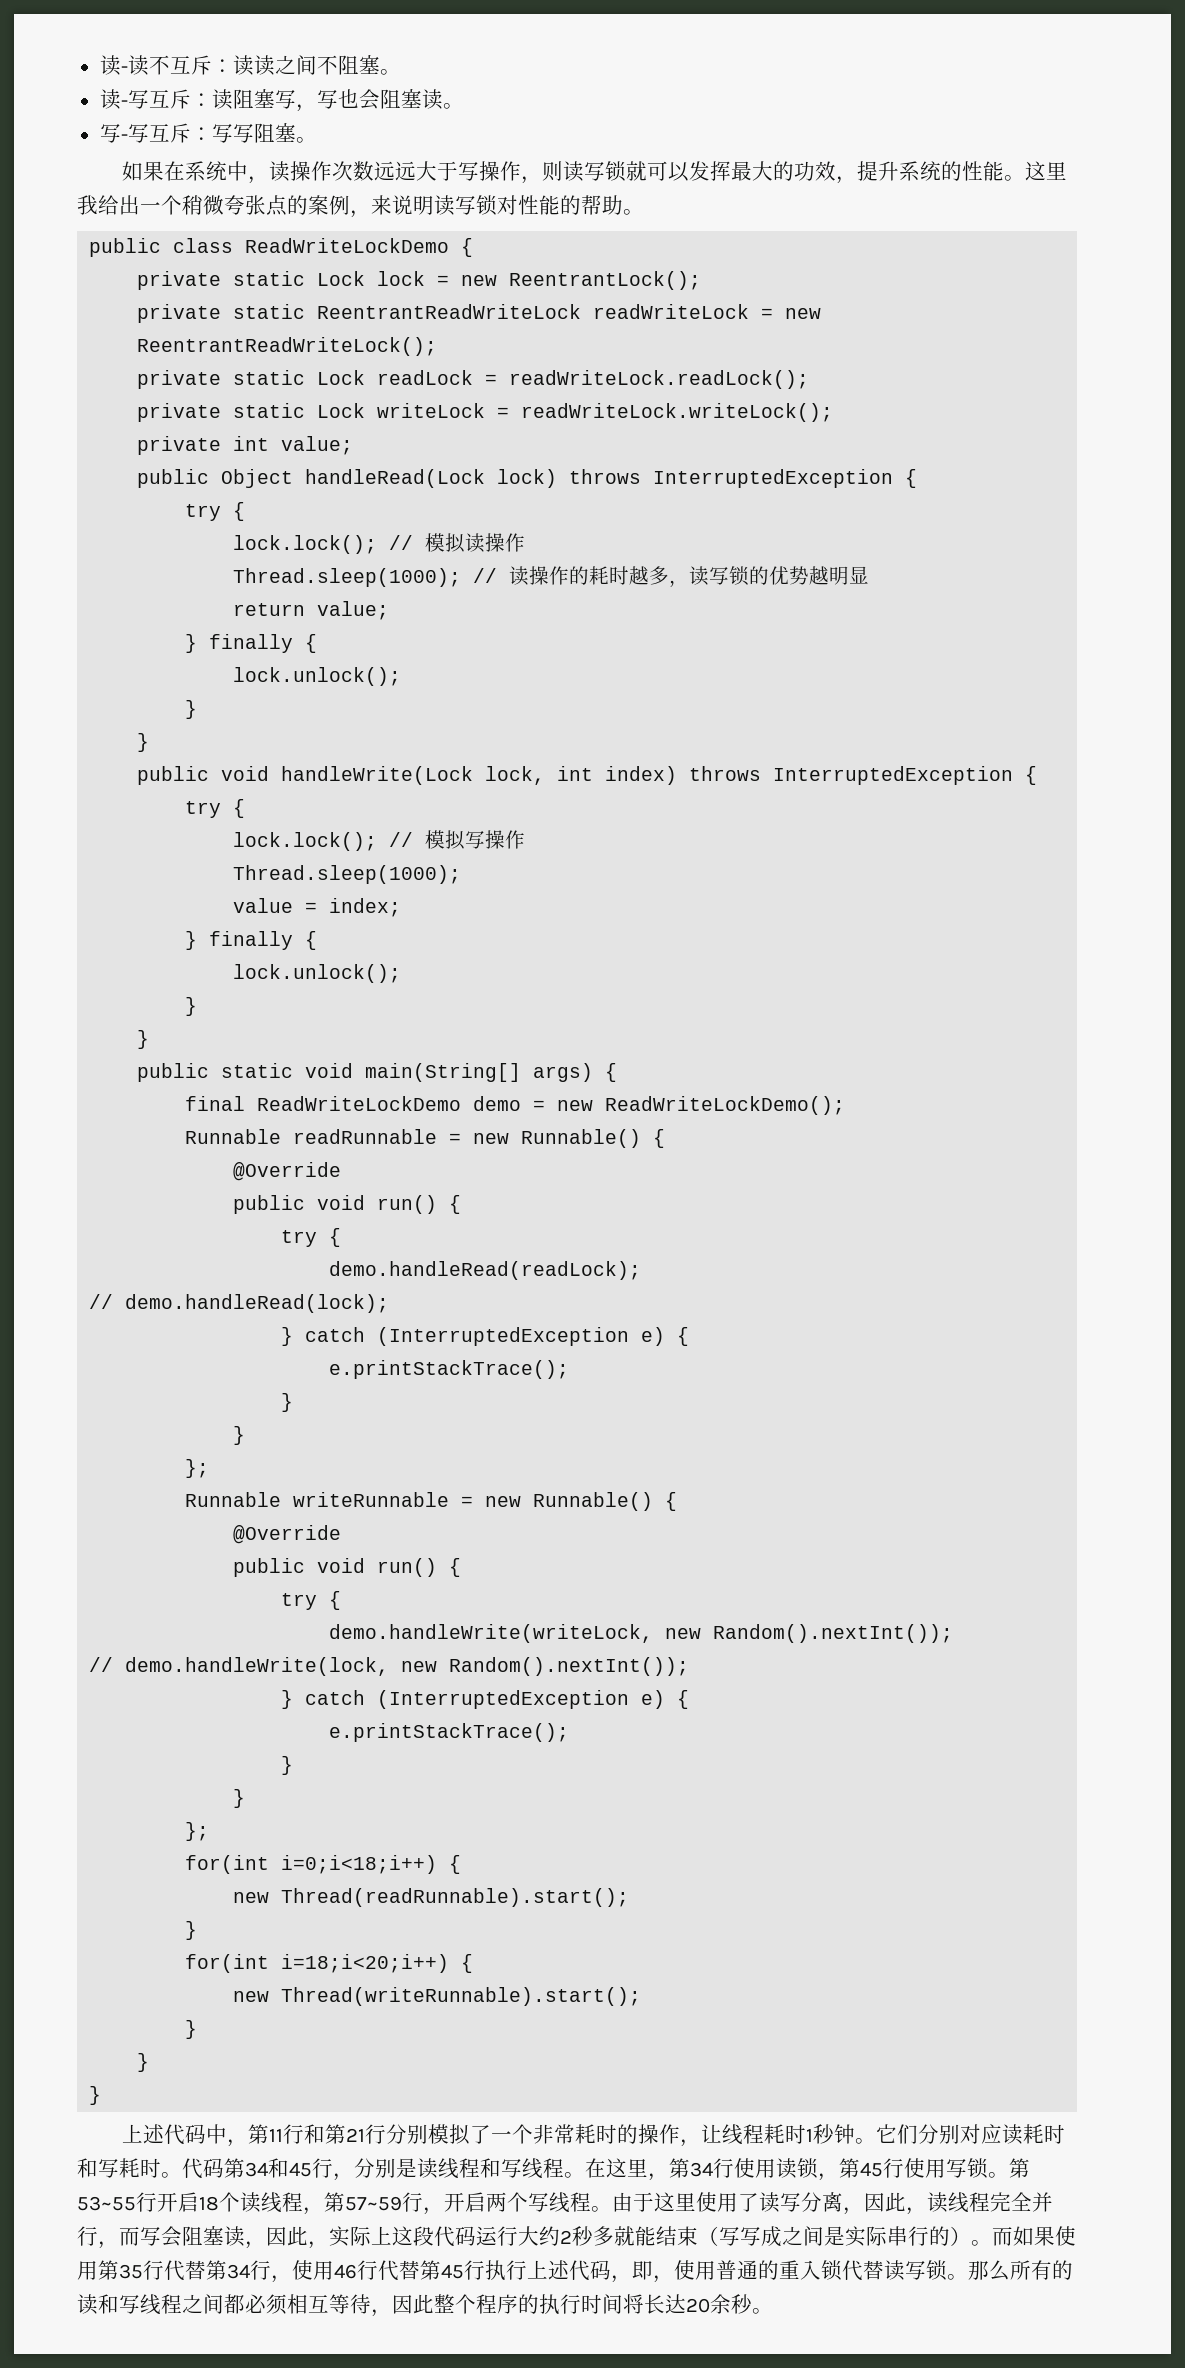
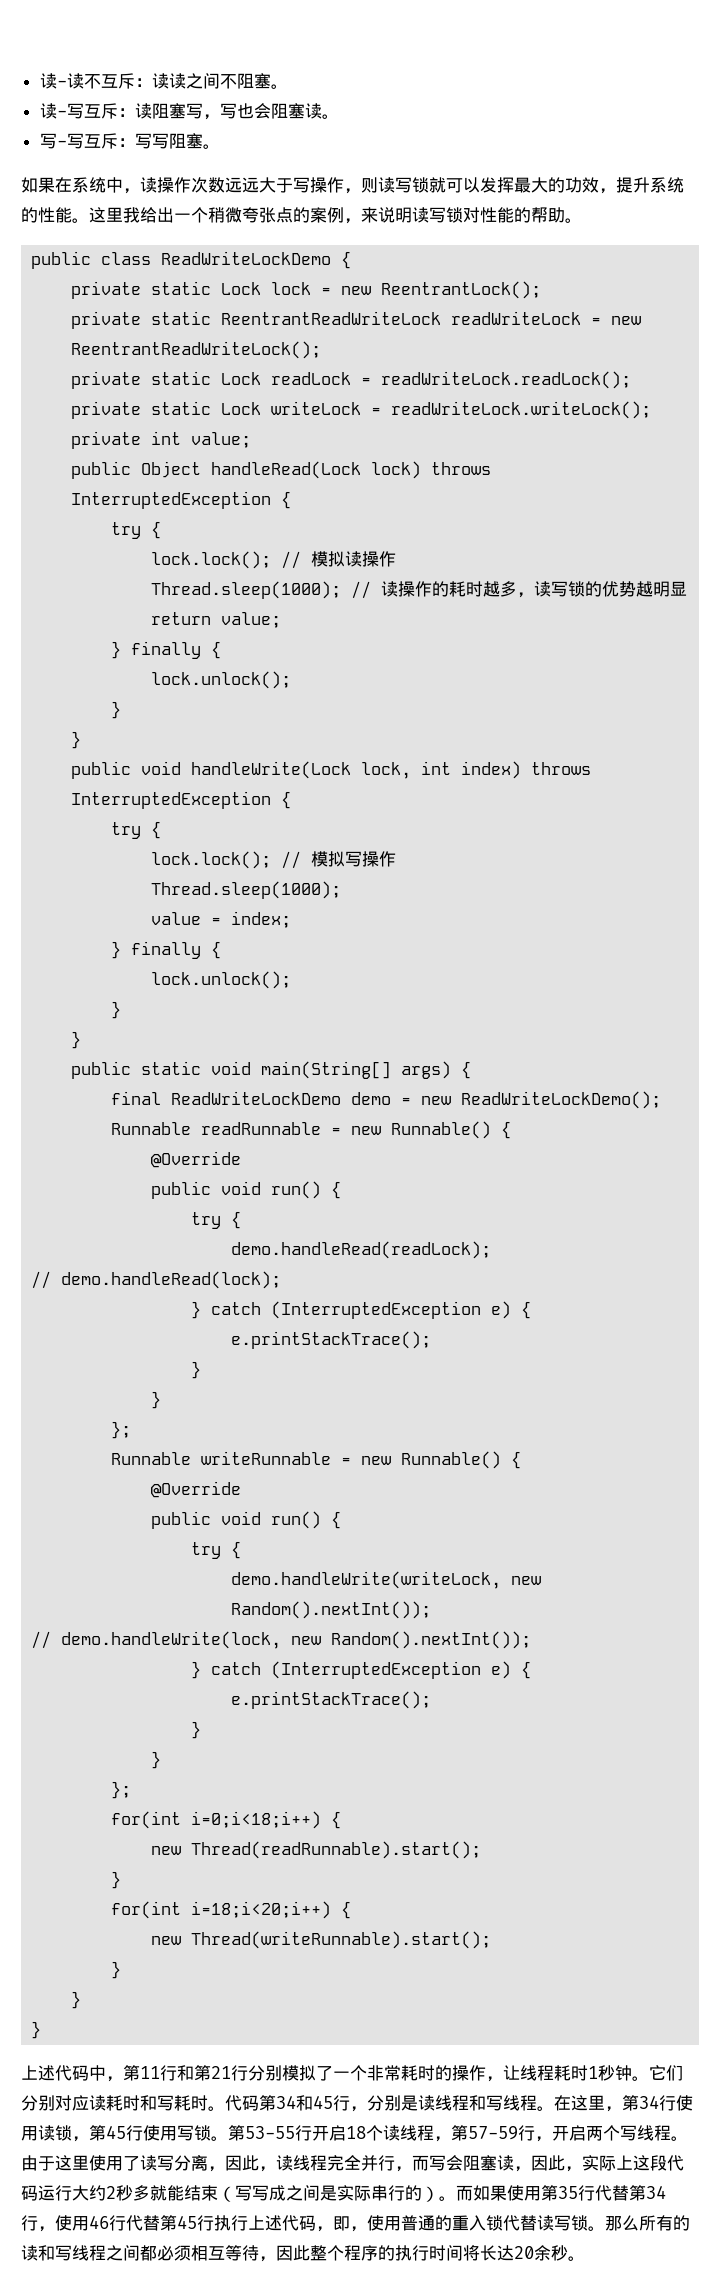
[77,2196,136,2211] 53~55 -> [245,2126,295,2139] 53-55
[345,2196,402,2211] 57~59 -> [468,2126,518,2140] 57-59

